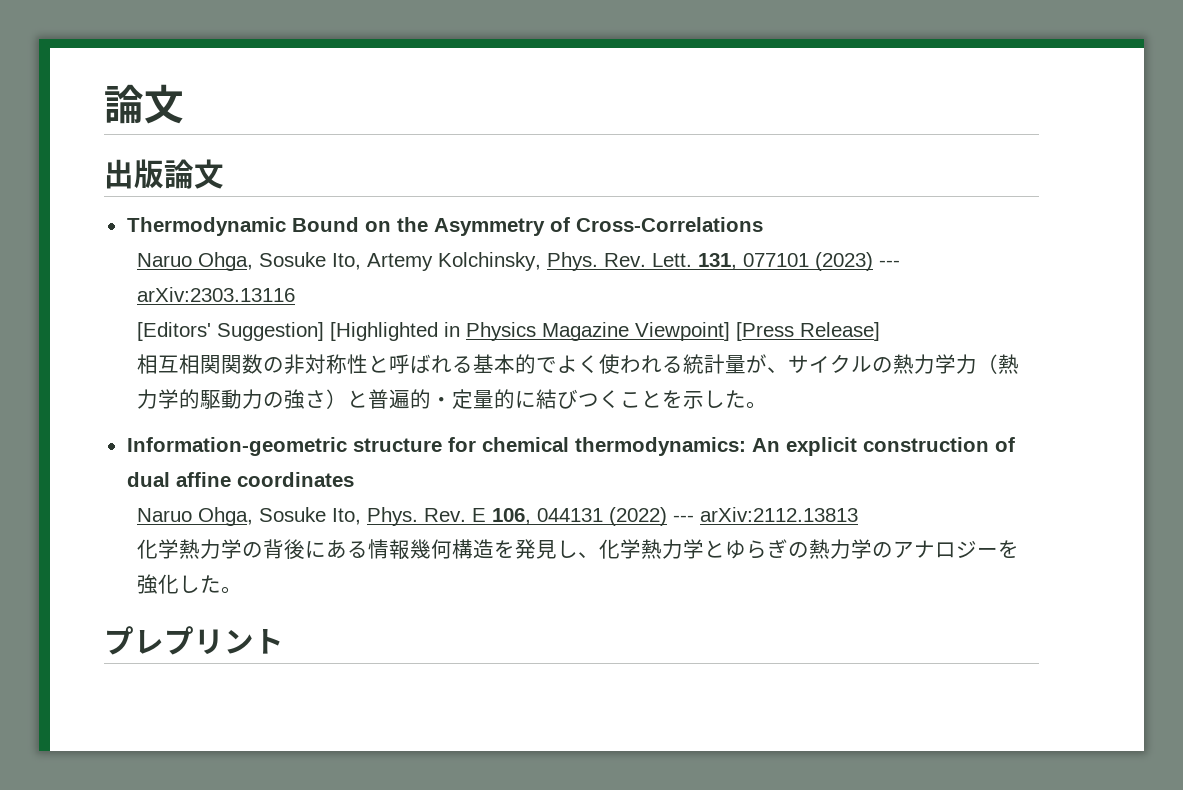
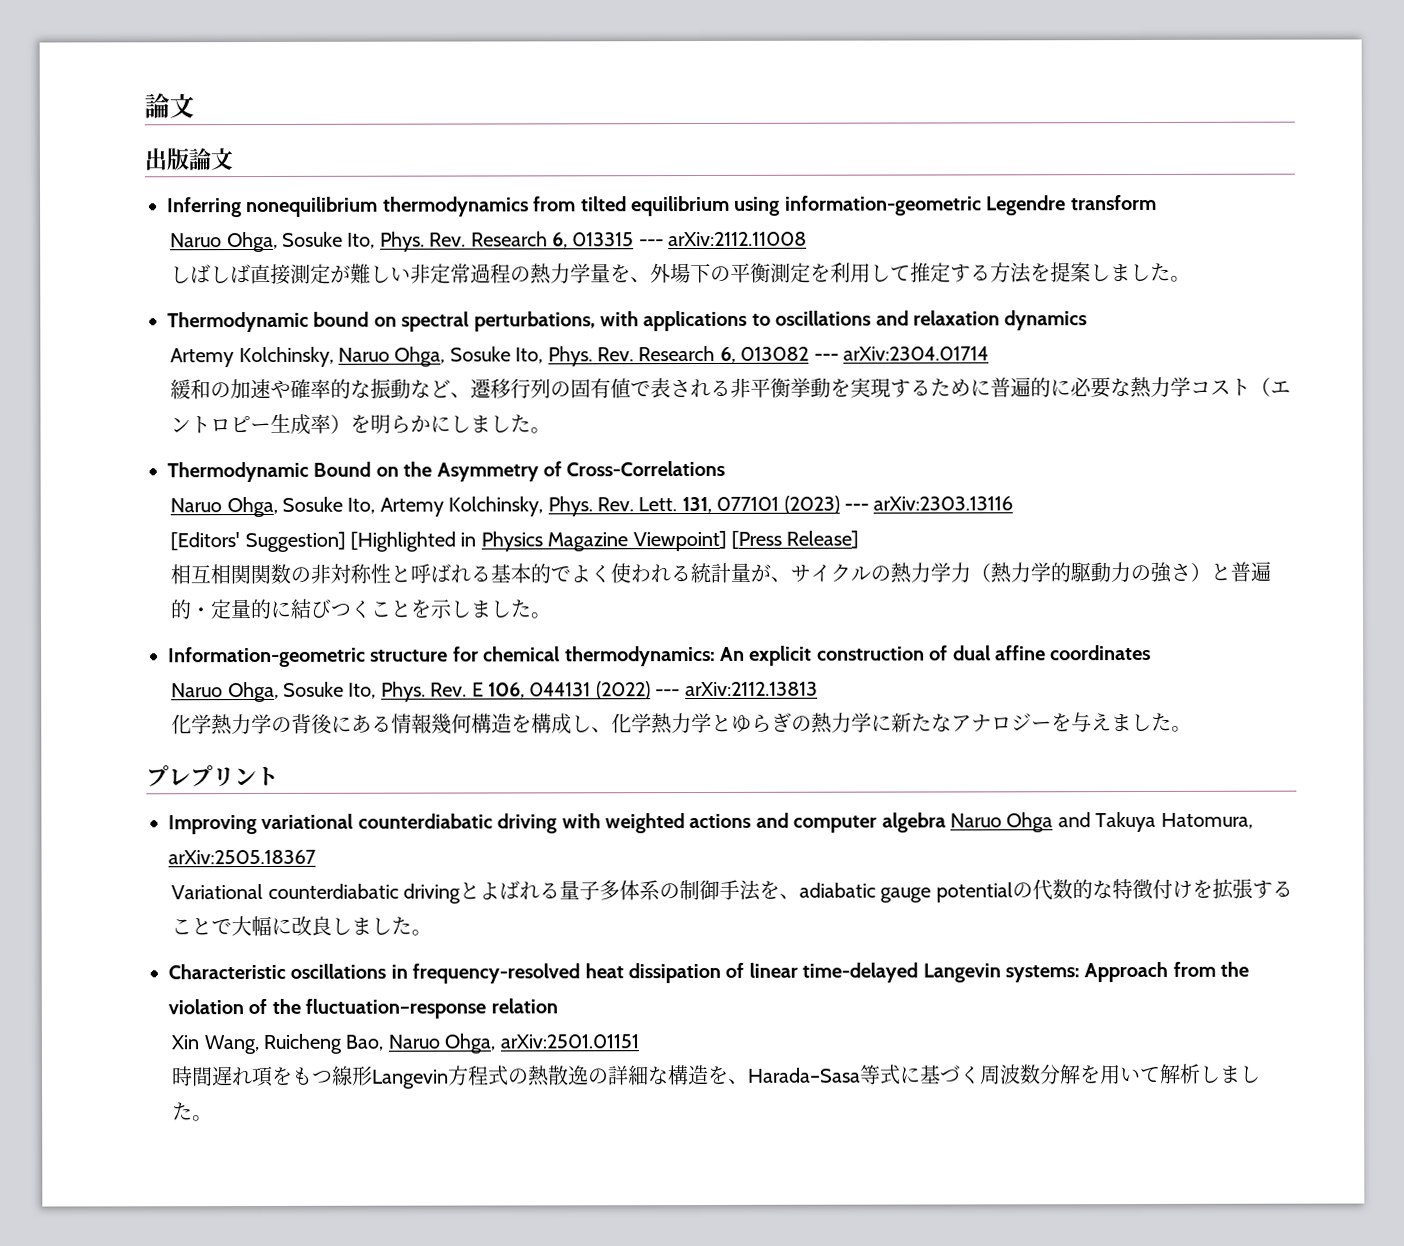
(224, 174) none -> [167,194,1157,218] [170,231,808,253] [170,262,1192,285] [167,310,1088,333] [170,345,990,368] [170,376,1292,400] [170,413,552,435] // Inferring nonequilibrium thermodynamics from tilted equilibrium using information-geometric Legendre transform // Naruo Ohga, Sosuke Ito, Phys. Rev. Research 6, 013315 --- arXiv:2112.11008 // しばしば直接測定が難しい非定常過程の熱力学量を、外場下の平衡測定を利用して推定する方法を提案しました。 // Thermodynamic bound on spectral perturbations, with applications to oscillations and relaxation dynamics // Artemy Kolchinsky, Naruo Ohga, Sosuke Ito, Phys. Rev. Research 6, 013082 --- arXiv:2304.01714 // 緩和の加速や確率的な振動など、遷移行列の固有値で表される非平衡挙動を実現するために普遍的に必要な熱力学コスト（エントロピー生成率）を明らかにしました。
(726, 399) none -> [470,600,512,618] まし
[515,539,558,559] 発見 -> [531,713,573,735] 構成
[872,542,894,558] の -> [871,712,953,733] に新たな
[137,574,180,594] 強化 -> [1071,712,1133,733] 与えま
(284, 641) none -> [168,811,1253,835] [168,849,316,865] [171,878,1293,904] [171,915,433,937] [168,961,1250,984] [168,998,558,1019] [171,1033,639,1055] [172,1063,1262,1089] [172,1102,214,1122] // Improving variational counterdiabatic driving with weighted actions and computer algebra Naruo Ohga and Takuya Hatomura, arXiv:2505.18367 // Variational counterdiabatic drivingとよばれる量子多体系の制御手法を、adiabatic gauge potentialの代数的な特徴付けを拡張することで大幅に改良しました。 // Characteristic oscillations in frequency-resolved heat dissipation of linear time-delayed Langevin systems: Approach from the violation of the fluctuation–response relation // Xin Wang, Ruicheng Bao, Naruo Ohga, arXiv:2501.01151 // 時間遅れ項をもつ線形Langevin方程式の熱散逸の詳細な構造を、Harada–Sasa等式に基づく周波数分解を用いて解析しました。

